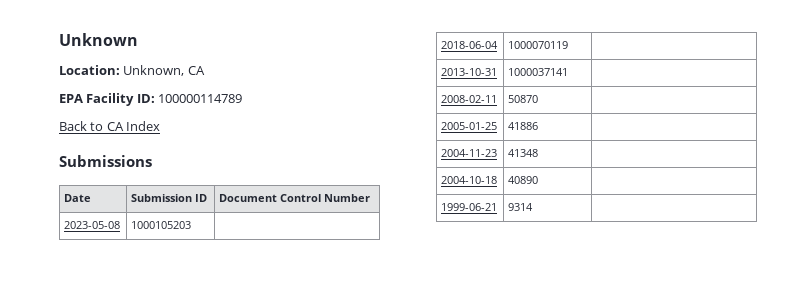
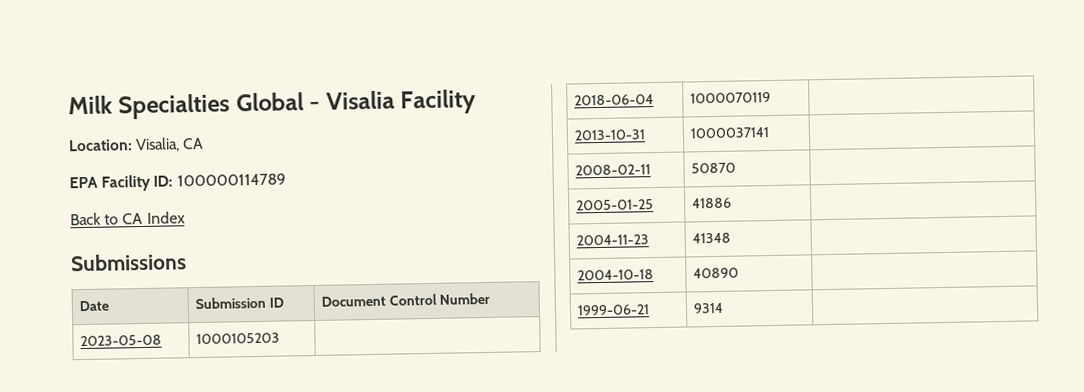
[59,33,138,46] Unknown -> [68,89,477,120] Milk Specialties Global - Visalia Facility
[123,65,185,76] Unknown, -> [135,137,181,153] Visalia,

